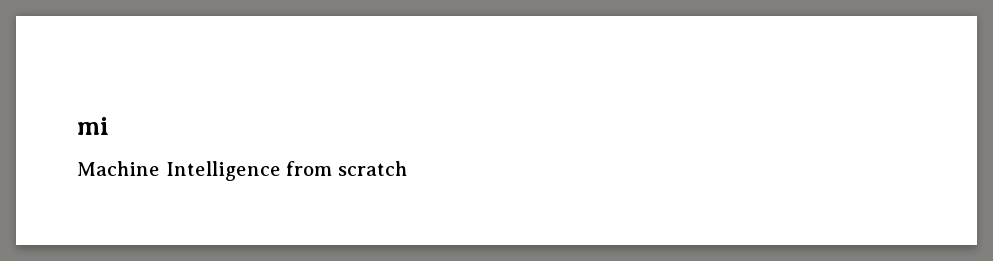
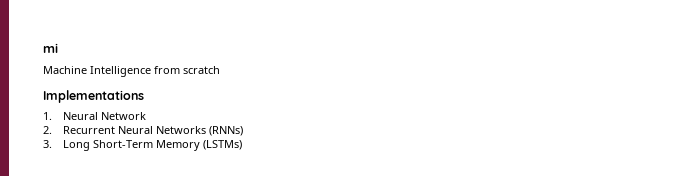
(407, 168) none -> [43,90,144,103] [43,112,147,120] [43,126,244,136] [43,140,243,151] // Implementations // 1. Neural Network // 2. Recurrent Neural Networks (RNNs) // 3. Long Short-Term Memory (LSTMs)

